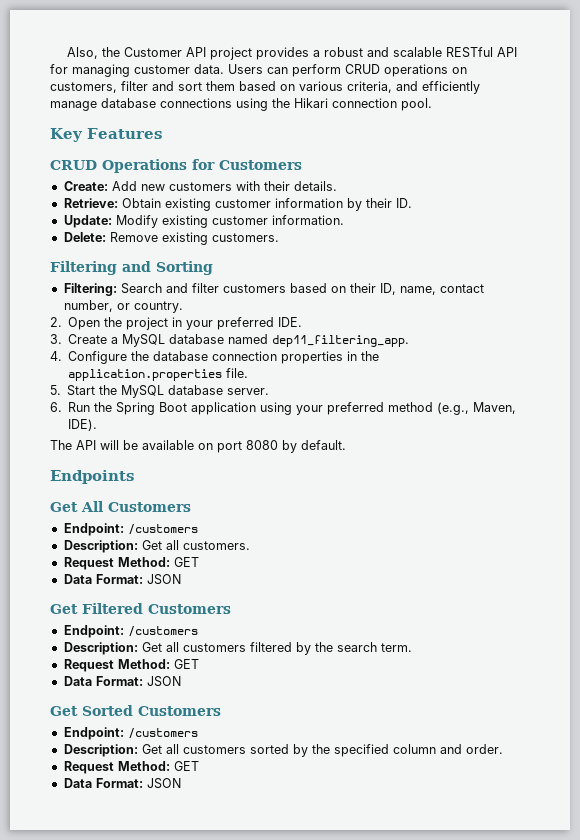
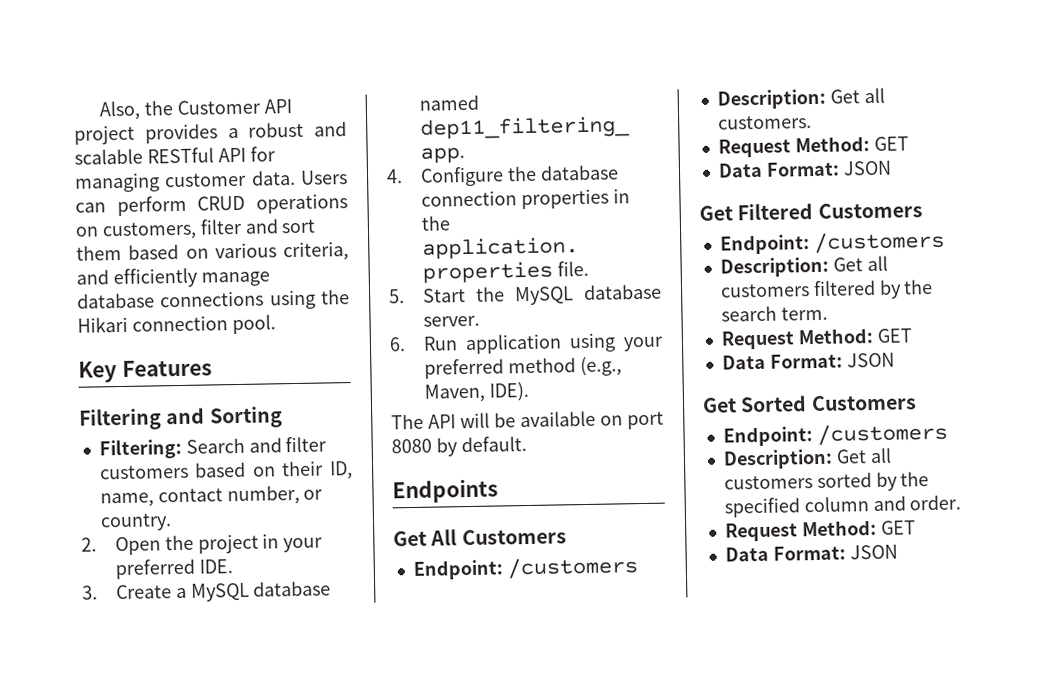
[50,159,302,173] [63,181,337,191] [63,198,412,211] [63,215,344,228] [63,232,279,245] // CRUD Operations for Customers // Create: Add new customers with their details. // Retrieve: Obtain existing customer information by their ID. // Update: Modify existing customer information. // Delete: Remove existing customers. -> (212, 368) none
[94,402,188,415] the Spring Boot -> (458, 343) none

